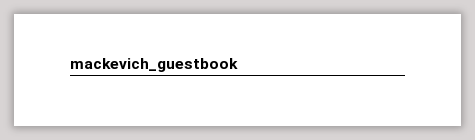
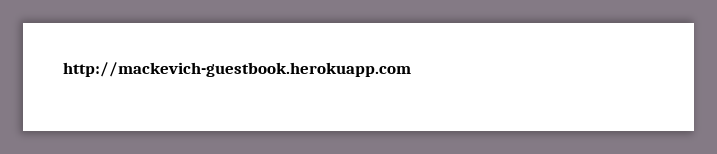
[70,58,238,72] mackevich_guestbook -> [63,62,411,77] http://mackevich-guestbook.herokuapp.com

